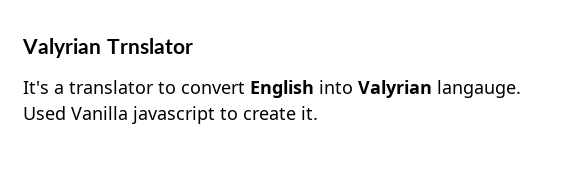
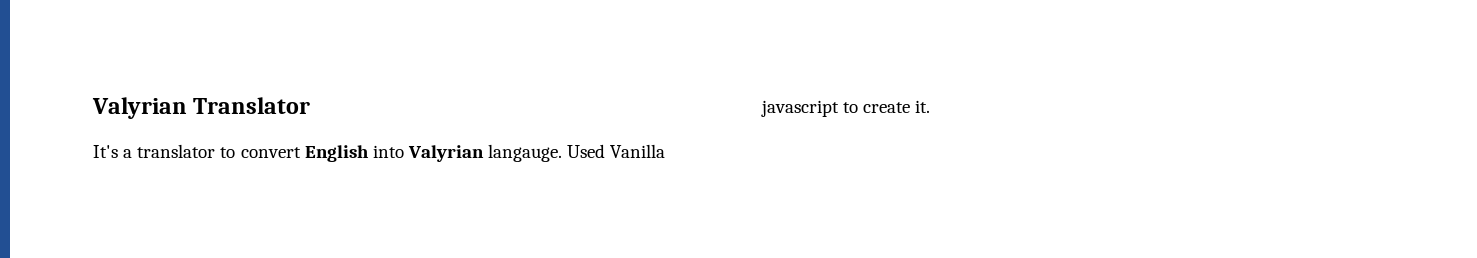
[22,38,193,58] Valyrian Trnslator -> [92,97,311,119] Valyrian Translator

